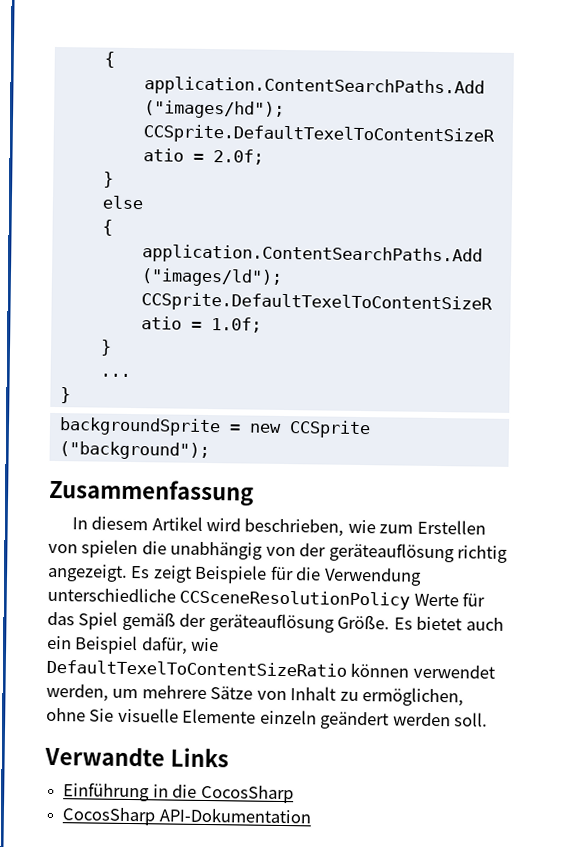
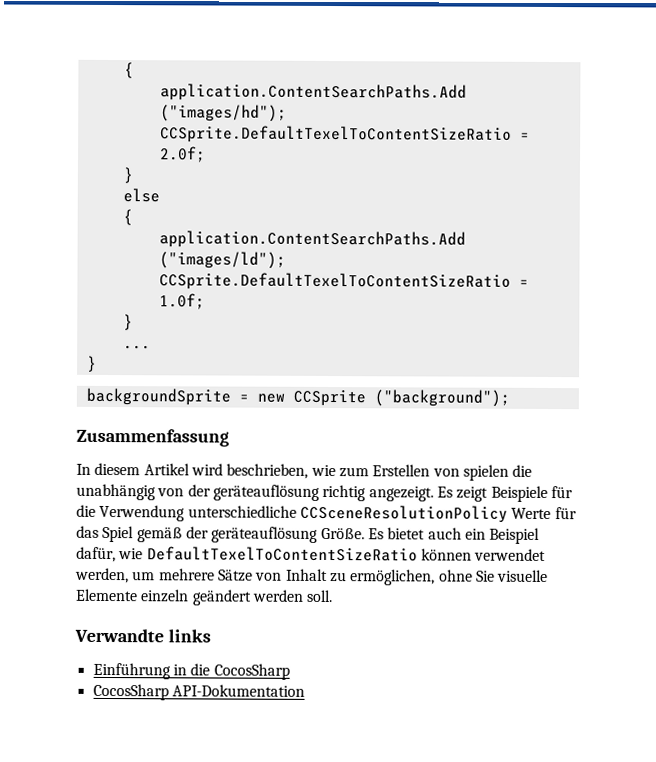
[169,747,229,768] Links -> [167,629,211,643] links

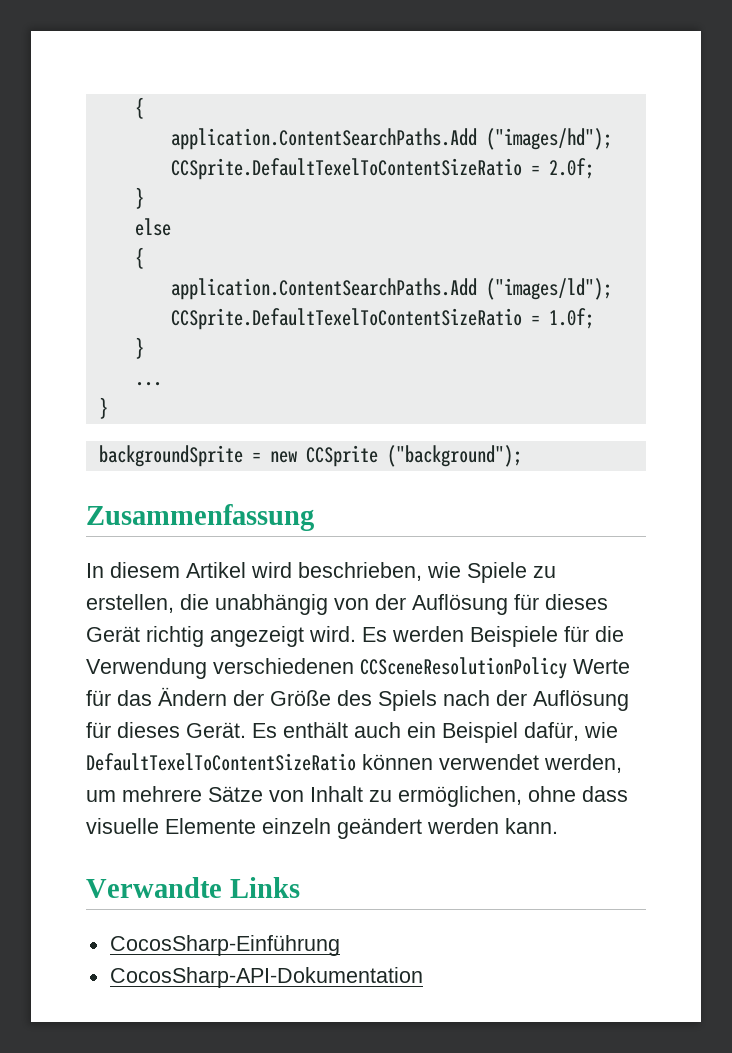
[338,464,533,481] [76,483,489,502] zum Erstellen von spielen die unabhängig von der geräteauflösung richtig angezeigt. Es zeigt -> [467,562,556,583] [86,594,608,615] [86,626,464,647] Spiele zu erstellen, die unabhängig von der Auflösung für dieses Gerät richtig angezeigt wird. Es werden
[187,505,297,518] unterschiedliche -> [213,658,354,674] verschiedenen
[102,525,426,543] Spiel gemäß der geräteauflösung Größe. Es bietet -> [158,687,629,711] [86,722,348,738] Ändern der Größe des Spiels nach der Auflösung für dieses Gerät. Es enthält
[475,570,495,582] Sie -> [582,786,628,802] dass
[306,589,334,603] soll. -> [505,818,558,834] kann.
[167,629,211,643] [92,662,290,680] [92,683,305,701] links // Einführung in die CocosSharp // CocosSharp API-Dokumentation -> [229,877,300,898] [109,935,340,956] [109,967,423,988] Links // CocosSharp-Einführung // CocosSharp-API-Dokumentation

